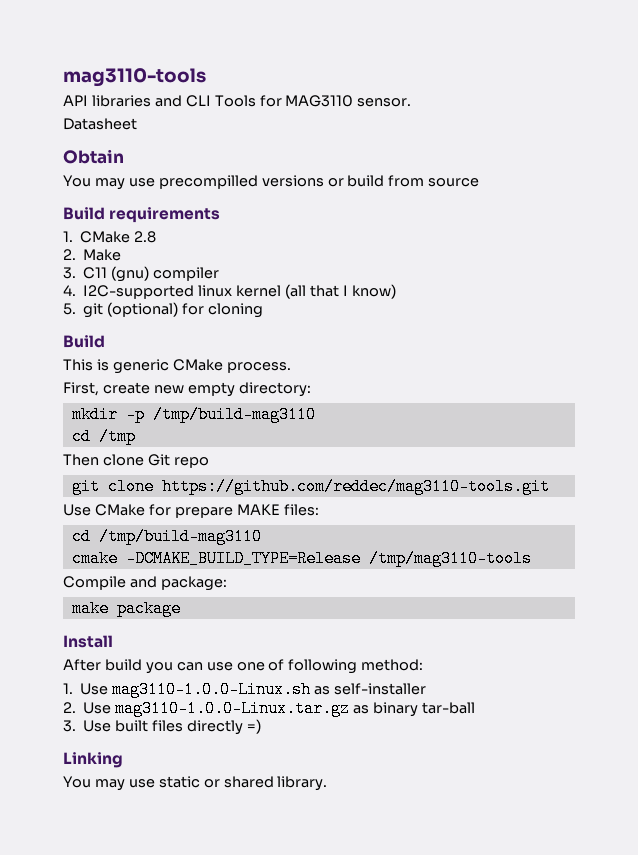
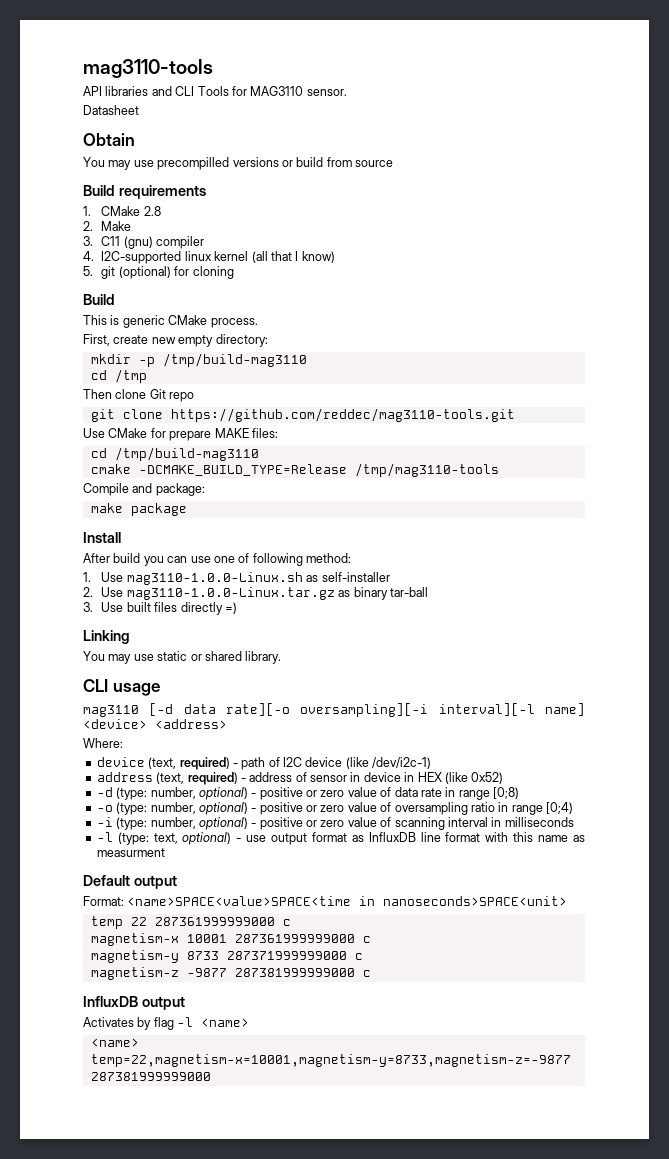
(328, 783) none -> [83,679,160,696] [83,703,585,717] [83,719,227,729] [83,738,123,748] [96,757,432,770] [96,772,504,785] [96,787,519,800] [96,802,573,815] [96,817,574,830] [96,832,585,845] [96,848,165,857] [83,875,177,889] [83,896,568,906] [90,916,291,929] [90,933,371,946] [90,950,363,963] [90,967,371,980] [83,996,185,1010] [83,1017,250,1030] [90,1038,139,1047] [90,1054,571,1067] [90,1072,211,1081] // CLI usage // mag3110 [-d data rate][-o oversampling][-i interval][-l name] <device> <address> // Where: // device (text, required) - path of I2C device (like /dev/i2c-1) // address (text, required) - address of sensor in device in HEX (like 0x52) // -d (type: number, optional) - positive or zero value of data rate in range [0;8) // -o (type: number, optional) - positive or zero value of oversampling ratio in range [0;4) // -i (type: number, optional) - positive or zero value of scanning interval in milliseconds // -l (type: text, optional) - use output format as InfluxDB line format with this name as measurment // Default output // Format: <name>SPACE<value>SPACE<time in nanoseconds>SPACE<unit> // temp 22 287361999999000 c // magnetism-x 10001 287361999999000 c // magnetism-y 8733 287371999999000 c // magnetism-z -9877 287381999999000 c // InfluxDB output // Activates by flag -l <name> // <name> temp=22,magnetism-x=10001,magnetism-y=8733,magnetism-z=-9877 287381999999000

